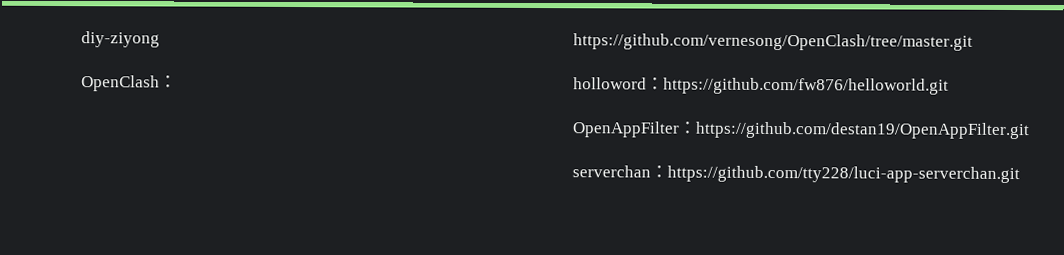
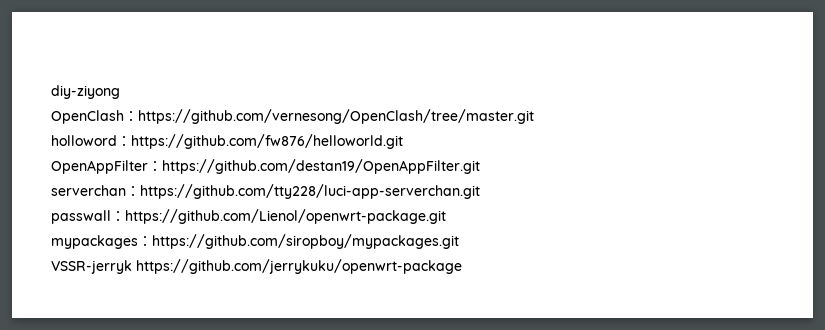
(1020, 174) none -> [51,209,446,224] [51,234,459,249] [51,259,462,274] // passwall：https://github.com/Lienol/openwrt-package.git // mypackages：https://github.com/siropboy/mypackages.git // VSSR-jerryk https://github.com/jerrykuku/openwrt-package

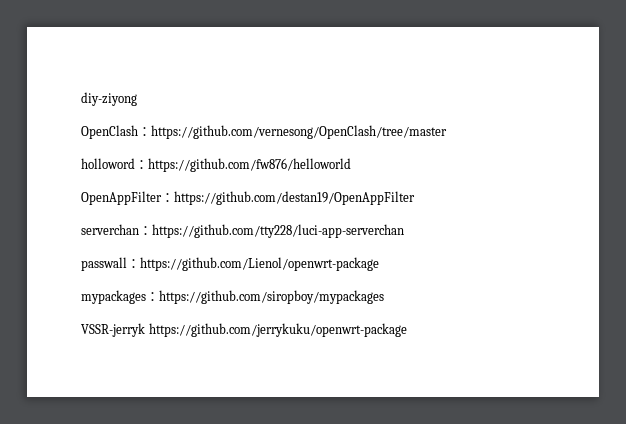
[138,109,534,124] https://github.com/vernesong/OpenClash/tree/master.git -> [151,125,447,139] https://github.com/vernesong/OpenClash/tree/master
[131,134,403,149] https://github.com/fw876/helloworld.git -> [148,158,351,172] https://github.com/fw876/helloworld
[162,159,480,174] https://github.com/destan19/OpenAppFilter.git -> [174,191,415,205] https://github.com/destan19/OpenAppFilter
[140,184,480,199] https://github.com/tty228/luci-app-serverchan.git -> [152,224,404,238] https://github.com/tty228/luci-app-serverchan
[125,209,446,224] https://github.com/Lienol/openwrt-package.git -> [140,257,379,271] https://github.com/Lienol/openwrt-package
[152,234,459,249] https://github.com/siropboy/mypackages.git -> [159,290,384,304] https://github.com/siropboy/mypackages

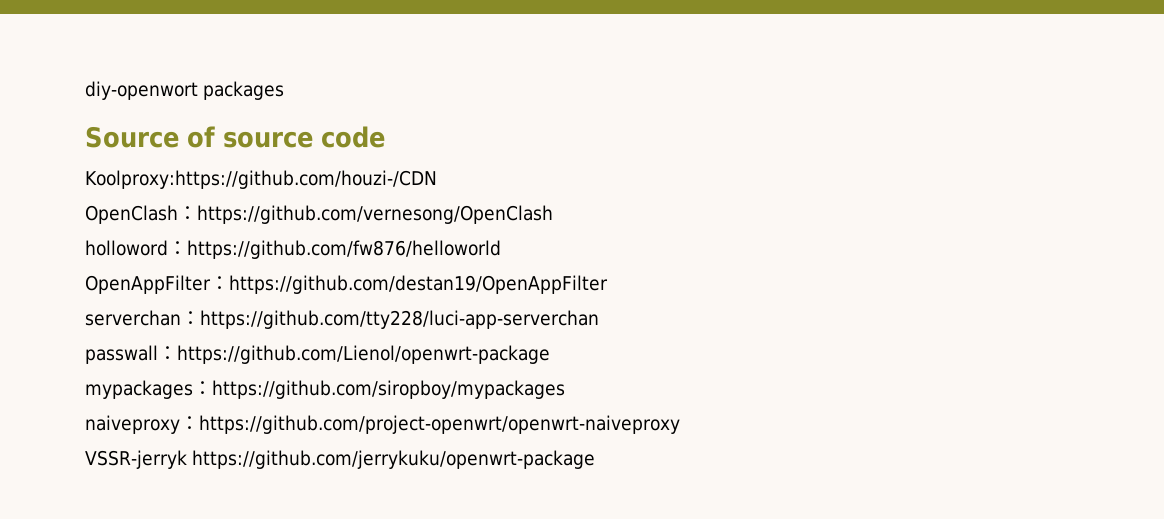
[81,92,137,106] diy-ziyong -> [85,81,285,100] [85,126,385,148] [85,170,437,189] diy-openwort packages // Source of source code // Koolproxy:https://github.com/houzi-/CDN
[151,125,447,139] https://github.com/vernesong/OpenClash/tree/master -> [197,205,553,224] https://github.com/vernesong/OpenClash
(384, 297) none -> [85,415,680,434] // naiveproxy：https://github.com/project-openwrt/openwrt-naiveproxy

